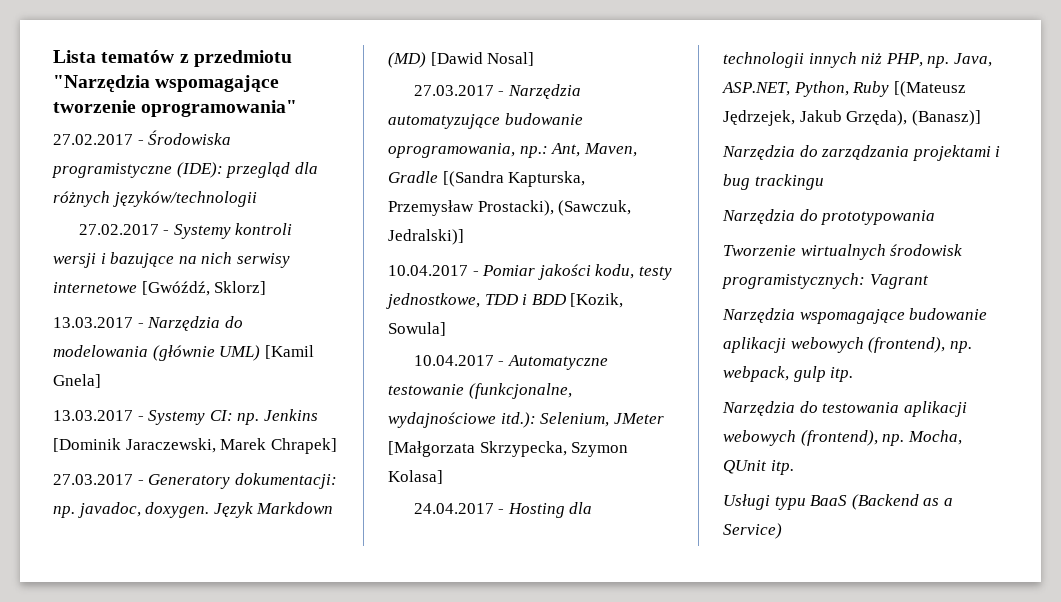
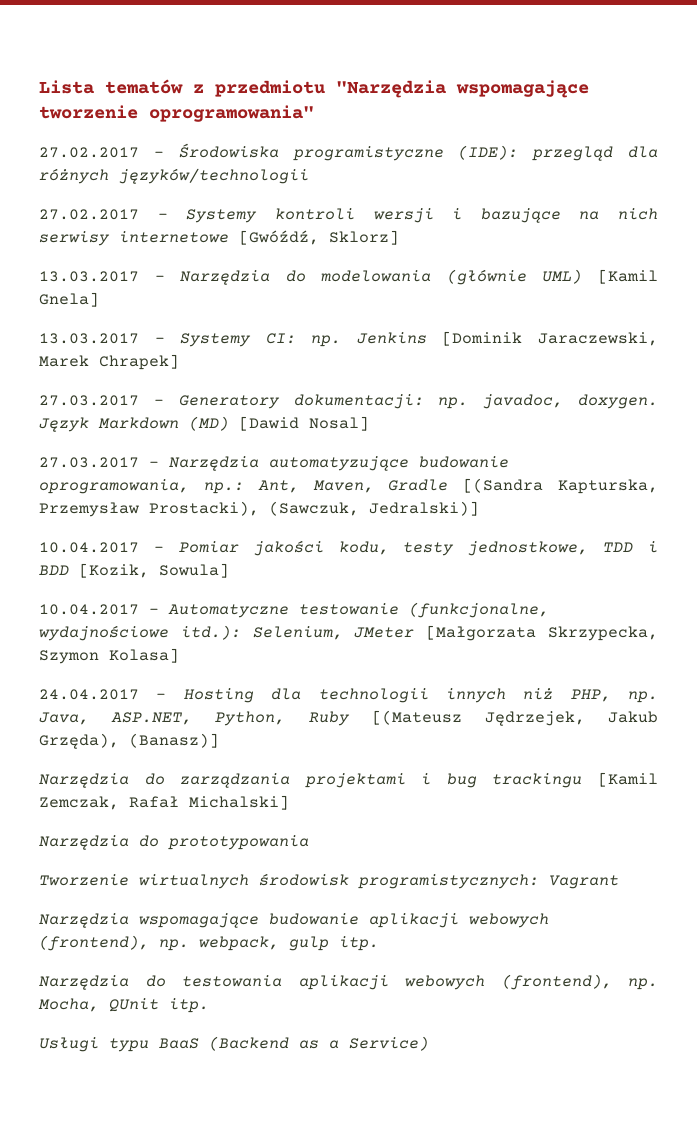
(824, 182) none -> [597,772,658,787] [39,795,289,810] [Kamil Zemczak, Rafał Michalski]

